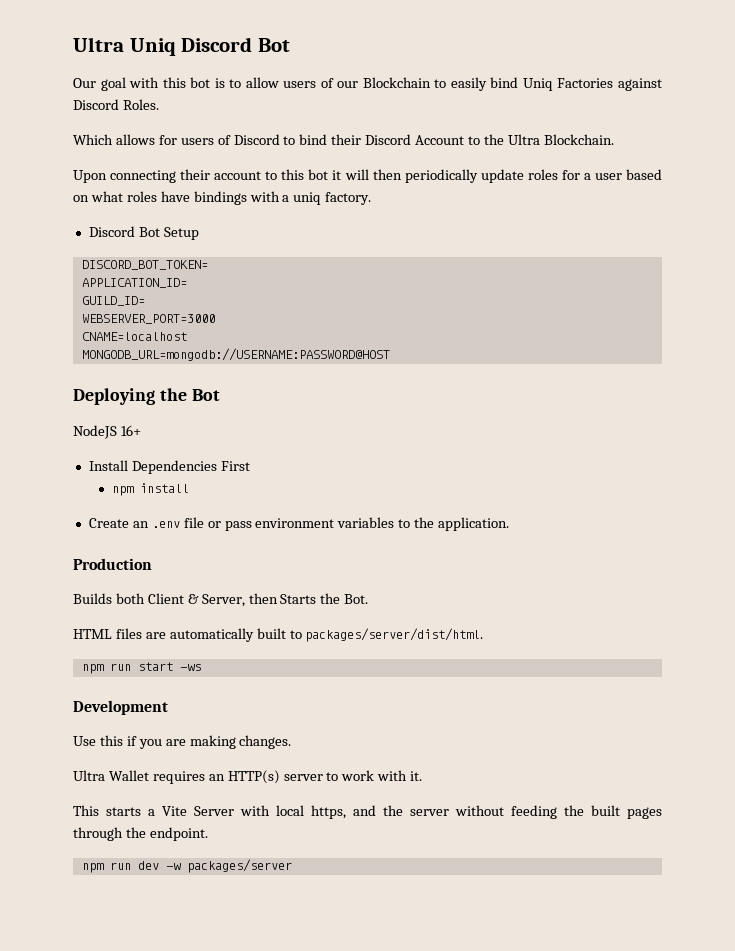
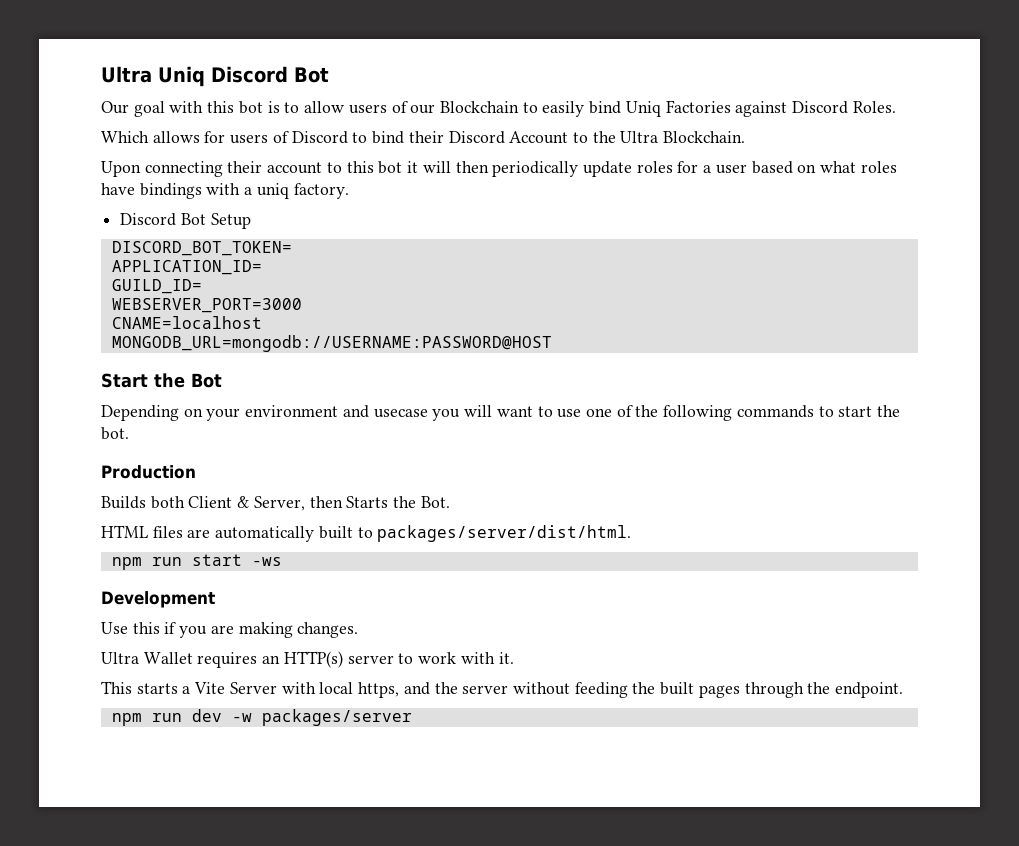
[73,388,155,405] Deploying -> [101,373,148,388] Start
[73,425,141,439] [88,460,250,474] [112,483,190,496] [88,517,510,531] NodeJS 16+ // Install Dependencies First // npm install // Create an .env file or pass environment variables to the application. -> [101,405,901,421] [101,427,129,440] Depending on your environment and usecase you will want to use one of the following commands to start the bot.

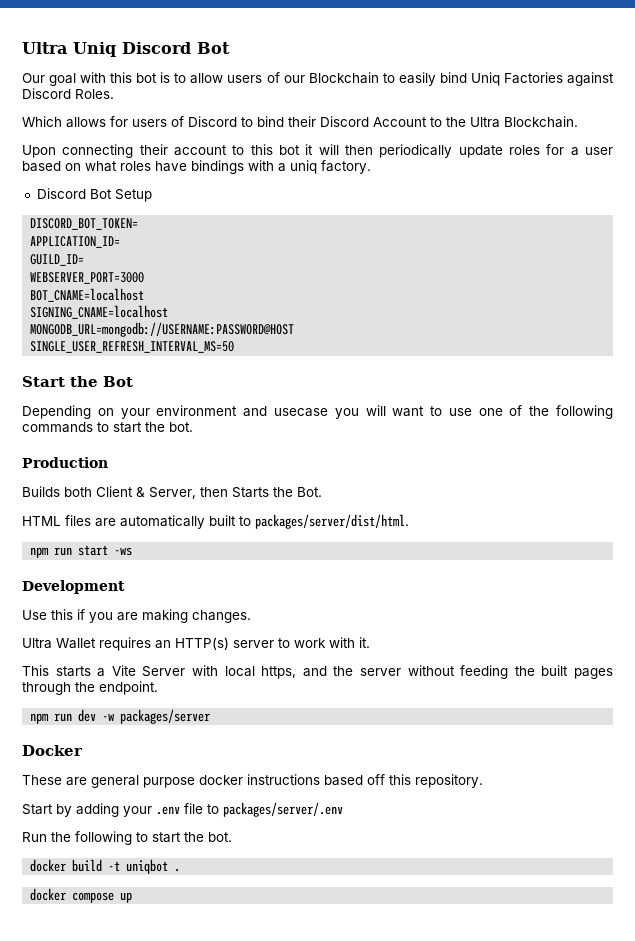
[111,316,262,329] CNAME=localhost -> [30,288,145,302] [30,305,169,319] BOT_CNAME=localhost // SIGNING_CNAME=localhost
(552, 343) none -> [30,341,235,353] // SINGLE_USER_REFRESH_INTERVAL_MS=50
(412, 717) none -> [22,745,83,756] [22,774,483,788] [22,802,343,817] [22,831,232,845] [30,859,181,874] [30,888,133,903] // Docker // These are general purpose docker instructions based off this repository. // Start by adding your .env file to packages/server/.env // Run the following to start the bot. // docker build -t uniqbot . // docker compose up

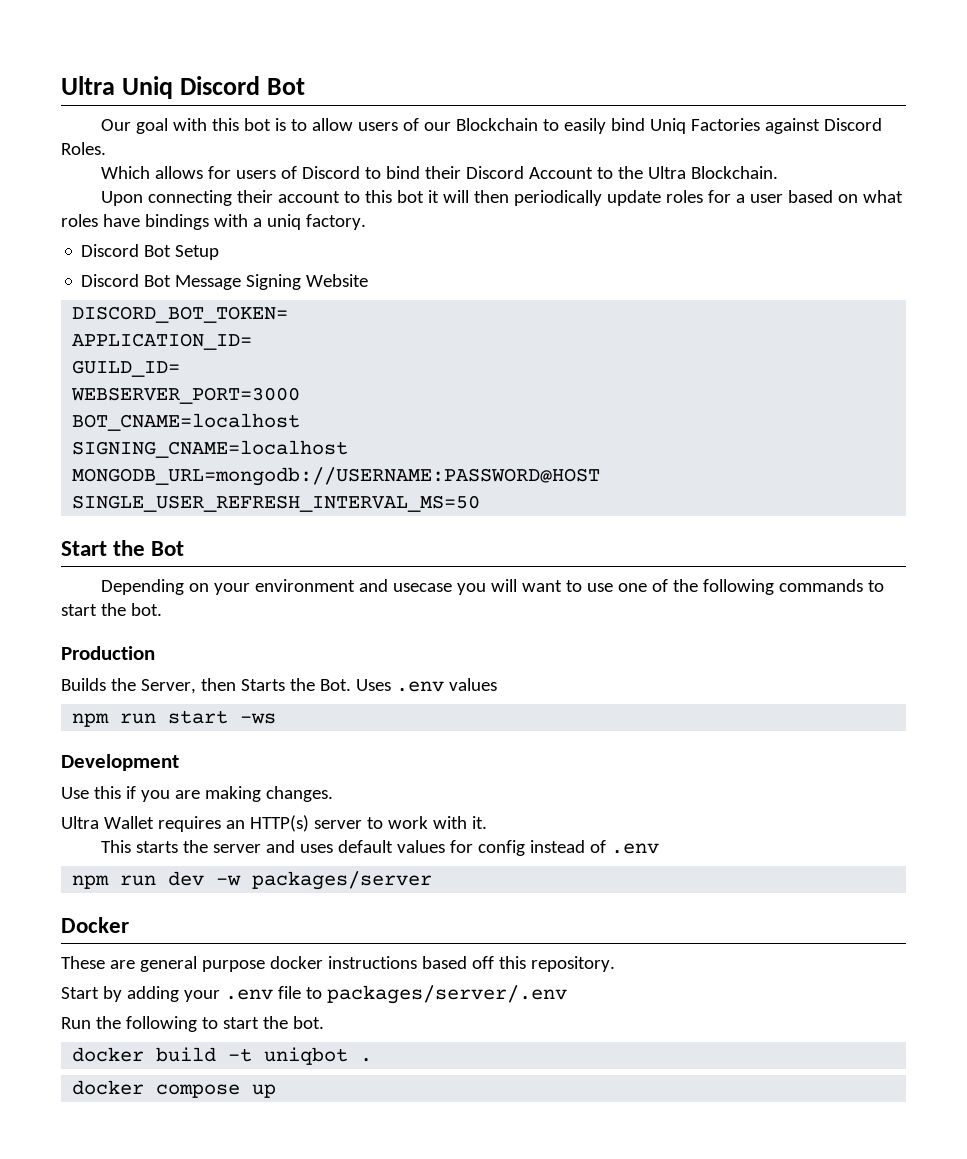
(152, 195) none -> [81,274,369,290] // Discord Bot Message Signing Website
[64,486,145,497] both Client & -> [110,678,136,691] the
[22,514,409,529] // HTML files are automatically built to packages/server/dist/html. -> [355,678,497,692] Uses .env values
[97,665,614,679] [22,681,158,695] a Vite Server with local https, and the server without feeding the built pages through the endpoint. -> [183,840,660,856] the server and uses default values for config instead of .env

